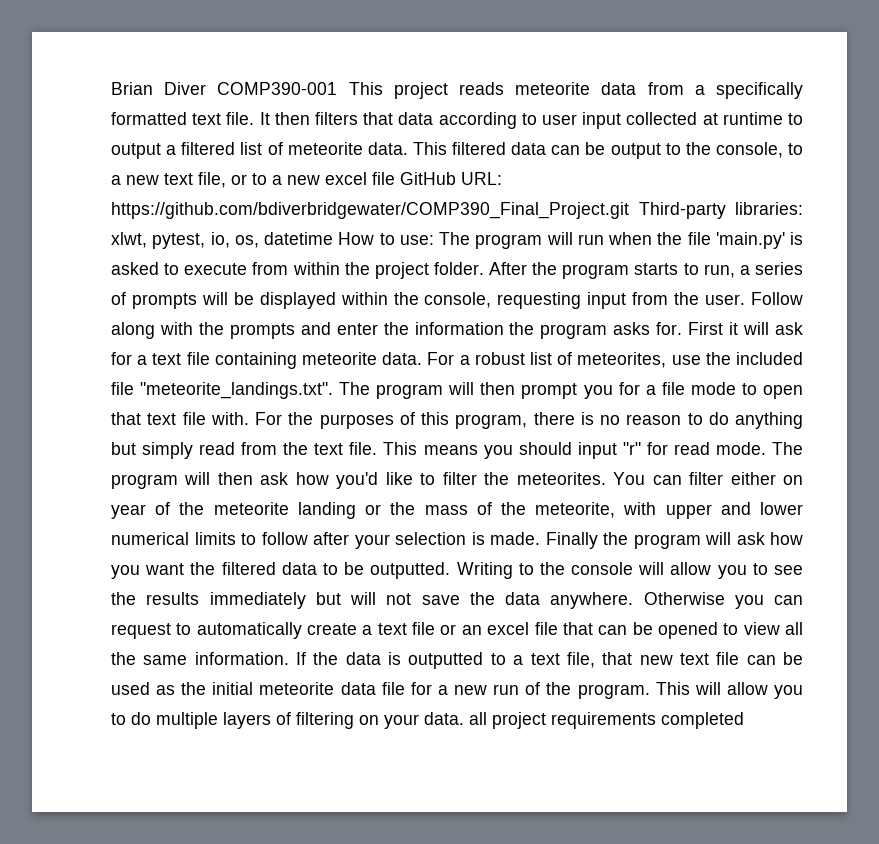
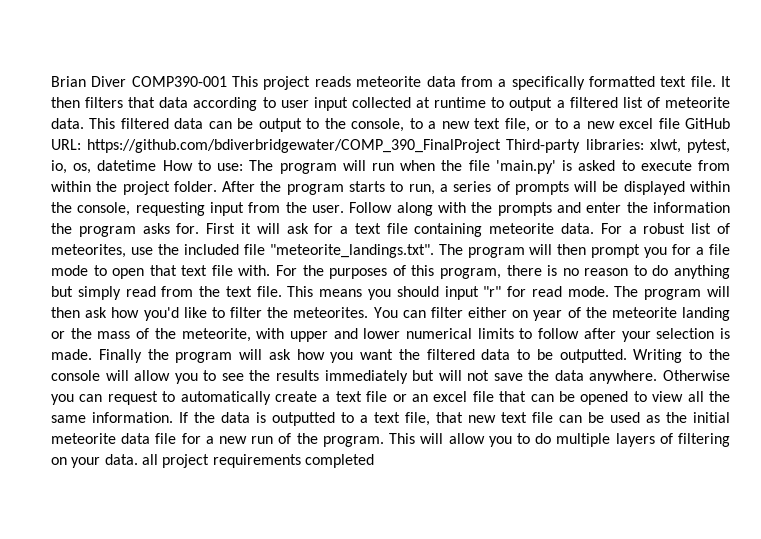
[111,202,629,219] https://github.com/bdiverbridgewater/COMP390_Final_Project.git -> [87,139,502,153] https://github.com/bdiverbridgewater/COMP_390_FinalProject

